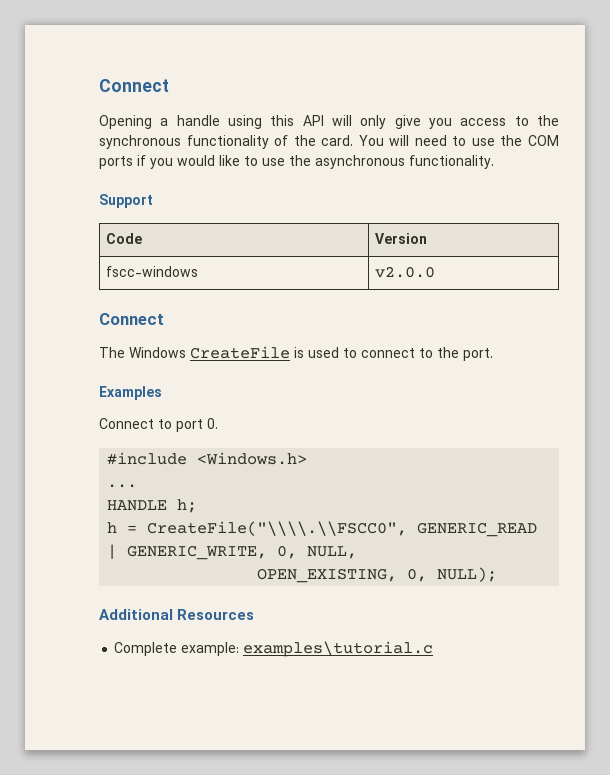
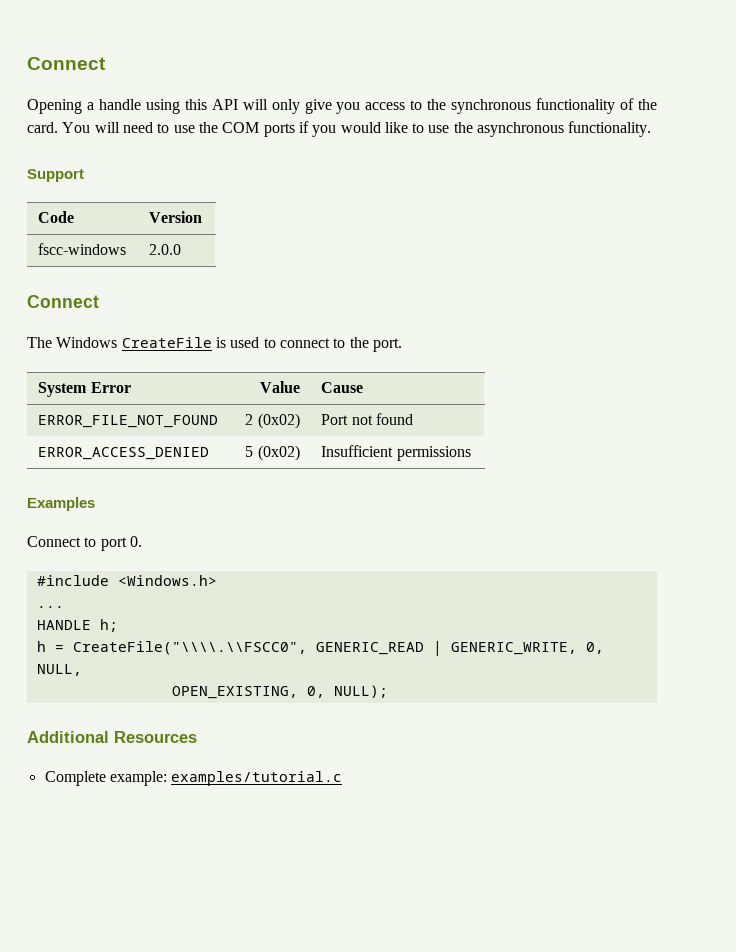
[375,266,436,278] v2.0.0 -> [149,244,182,255] 2.0.0
(493, 354) none -> [38,382,131,397] [259,381,300,393] [321,382,364,393] [38,415,219,428] [245,413,300,429] [321,413,414,425] [38,447,210,460] [245,445,300,461] [321,445,471,461] // System Error | Value | Cause // ERROR_FILE_NOT_FOUND | 2 (0x02) | Port not found // ERROR_ACCESS_DENIED | 5 (0x02) | Insufficient permissions
[243,641,434,657] examples\tutorial.c -> [171,771,343,786] examples/tutorial.c

